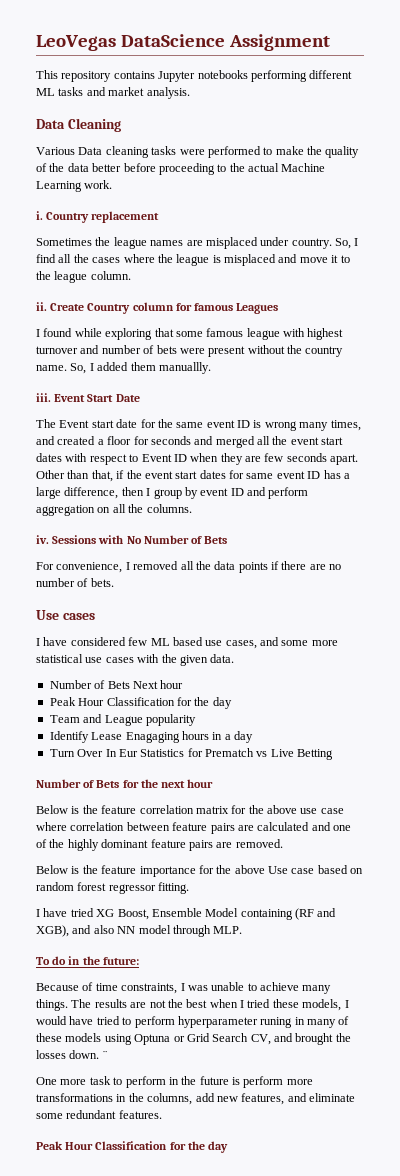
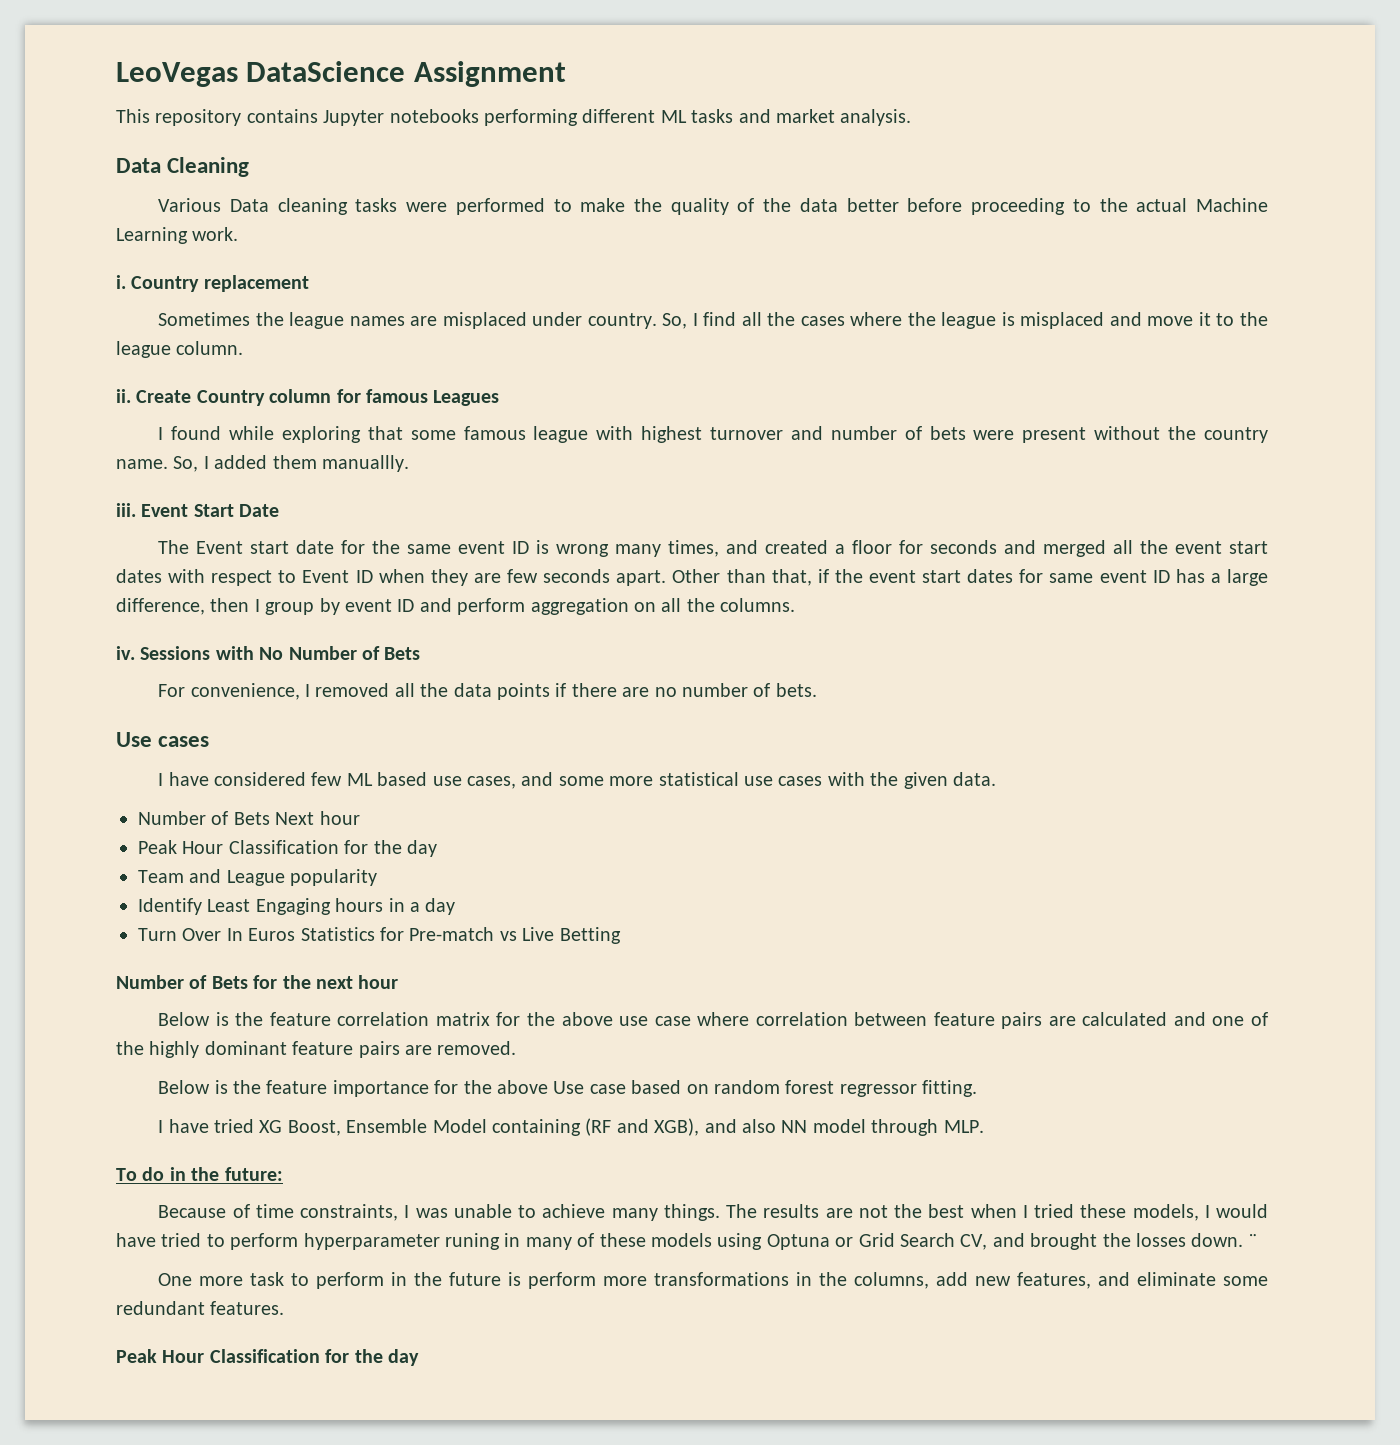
[91,732,180,743] Lease Enagaging -> [207,898,331,915] Least Engaging
[118,749,138,757] Eur -> [248,928,296,941] Euros
[205,748,254,757] Prematch -> [409,927,495,941] Pre-match

